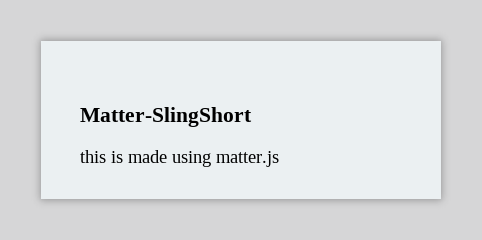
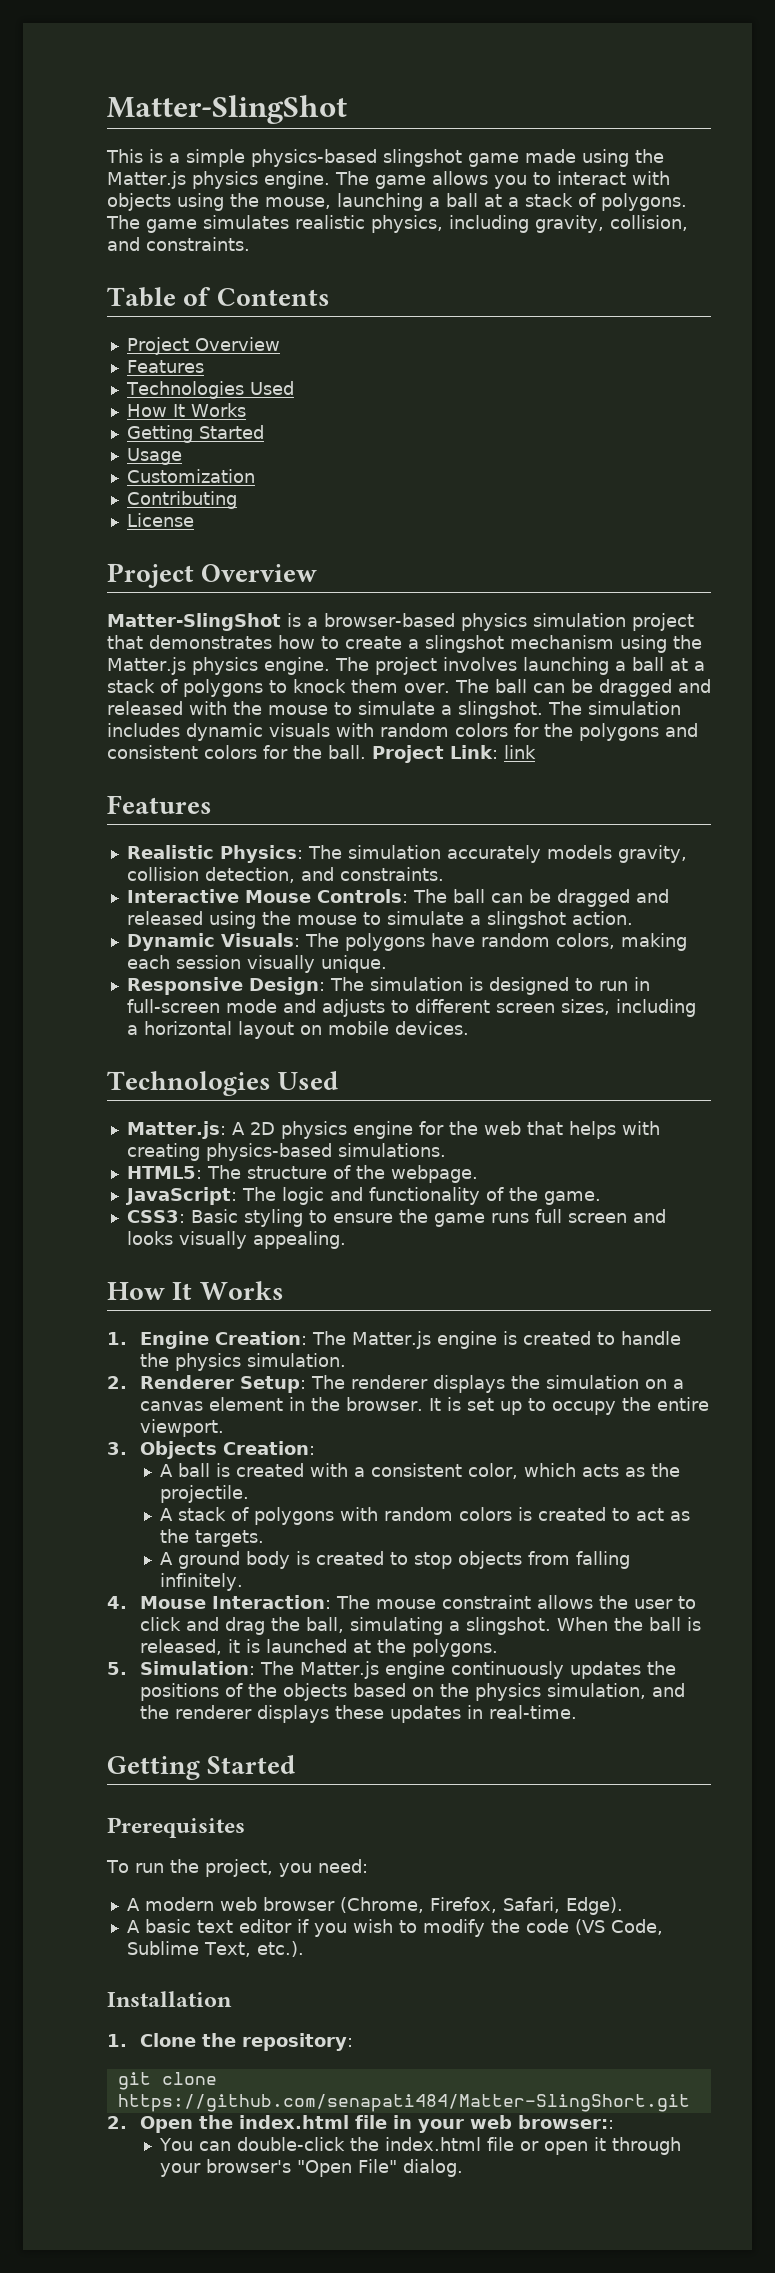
[80,107,252,127] [80,150,279,167] Matter-SlingShort // this is made using matter.js -> [107,95,347,124] [106,149,664,167] [107,171,670,189] [107,193,687,211] [106,215,688,233] [107,237,250,251] [107,287,330,307] [126,337,280,355] [126,360,204,373] [125,381,294,399] [126,403,246,417] [126,425,264,443] [126,448,182,465] [126,469,255,483] [126,491,237,509] [126,513,194,527] [107,563,318,588] [107,613,694,631] [107,635,702,653] [107,657,705,675] [107,679,711,697] [107,701,681,719] [107,723,698,741] [107,745,536,763] [107,795,212,814] [126,845,687,863] [126,867,444,883] [126,889,669,907] [126,911,633,929] [126,933,687,951] [126,955,387,973] [126,977,650,995] [126,999,696,1017] [126,1021,469,1039] [107,1071,339,1096] [126,1121,660,1139] [126,1143,446,1161] [126,1165,478,1183] [124,1187,601,1205] [126,1209,666,1227] [126,1231,346,1249] [107,1281,284,1300] [107,1331,682,1349] [140,1353,347,1371] [107,1375,685,1393] [140,1397,710,1415] [140,1419,225,1437] [107,1441,316,1459] [160,1463,681,1479] [160,1485,250,1503] [160,1507,691,1525] [160,1529,265,1547] [160,1551,631,1569] [160,1573,244,1591] [107,1595,697,1609] [140,1617,702,1635] [140,1639,499,1657] [107,1661,677,1679] [140,1683,686,1701] [140,1705,578,1723] [107,1755,296,1780] [107,1817,245,1838] [106,1859,368,1877] [126,1897,623,1915] [126,1919,663,1937] [126,1941,304,1957] [107,1991,232,2007] [107,2033,354,2051] [117,2072,217,2090] [117,2094,690,2112] [107,2115,615,2133] [159,2137,682,2155] [160,2159,464,2177] Matter-SlingShot // This is a simple physics-based slingshot game made using the Matter.js physics engine. The game allows you to interact with objects using the mouse, launching a ball at a stack of polygons. The game simulates realistic physics, including gravity, collision, and constraints. // Table of Contents // Project Overview // Features // Technologies Used // How It Works // Getting Started // Usage // Customization // Contributing // License // Project Overview // Matter-SlingShot is a browser-based physics simulation project that demonstrates how to create a slingshot mechanism using the Matter.js physics engine. The project involves launching a ball at a stack of polygons to knock them over. The ball can be dragged and released with the mouse to simulate a slingshot. The simulation includes dynamic visuals with random colors for the polygons and consistent colors for the ball. Project Link: link // Features // Realistic Physics: The simulation accurately models gravity, collision detection, and constraints. // Interactive Mouse Controls: The ball can be dragged and released using the mouse to simulate a slingshot action. // Dynamic Visuals: The polygons have random colors, making each session visually unique. // Responsive Design: The simulation is designed to run in full-screen mode and adjusts to different screen sizes, including a horizontal layout on mobile devices. // Technologies Used // Matter.js: A 2D physics engine for the web that helps with creating physics-based simulations. // HTML5: The structure of the webpage. // JavaScript: The logic and functionality of the game. // CSS3: Basic styling to ensure the game runs full screen and looks visually appealing. // How It Works // 1. Engine Creation: The Matter.js engine is created to handle the physics simulation. // 2. Renderer Setup: The renderer displays the simulation on a canvas element in the browser. It is set up to occupy the entire viewport. // 3. Objects Creation: // A ball is created with a consistent color, which acts as the projectile. // A stack of polygons with random colors is created to act as the targets. // A ground body is created to stop objects from falling infinitely. // 4. Mouse Interaction: The mouse constraint allows the user to click and drag the ball, simulating a slingshot. When the ball is released, it is launched at the polygons. // 5. Simulation: The Matter.js engine continuously updates the positions of the objects based on the physics simulation, and the renderer displays these updates in real-time. // Getting Started // Prerequisites // To run the project, you need: // A modern web browser (Chrome, Firefox, Safari, Edge). // A basic text editor if you wish to modify the code (VS Code, Sublime Text, etc.). // Installation // 1. Clone the repository: // git clone https://github.com/senapati484/Matter-SlingShort.git // 2. Open the index.html file in your web browser:: // You can double-click the index.html file or open it through your browser's "Open File" dialog.

